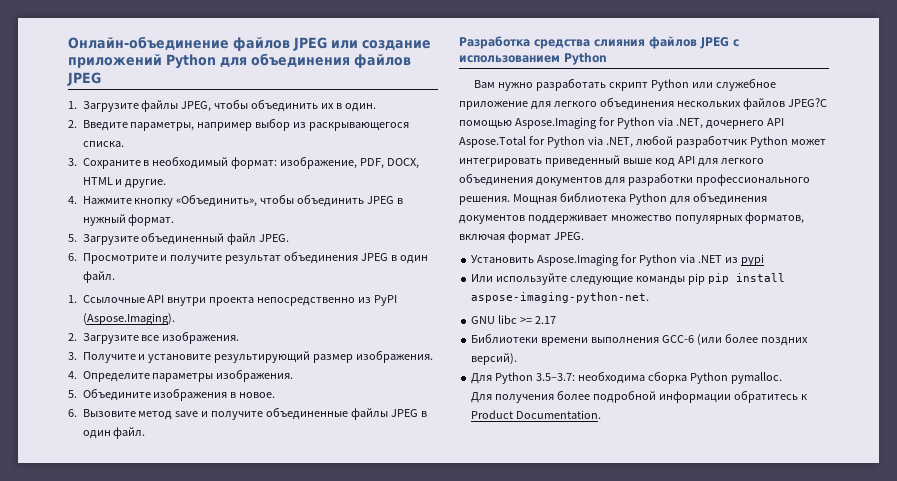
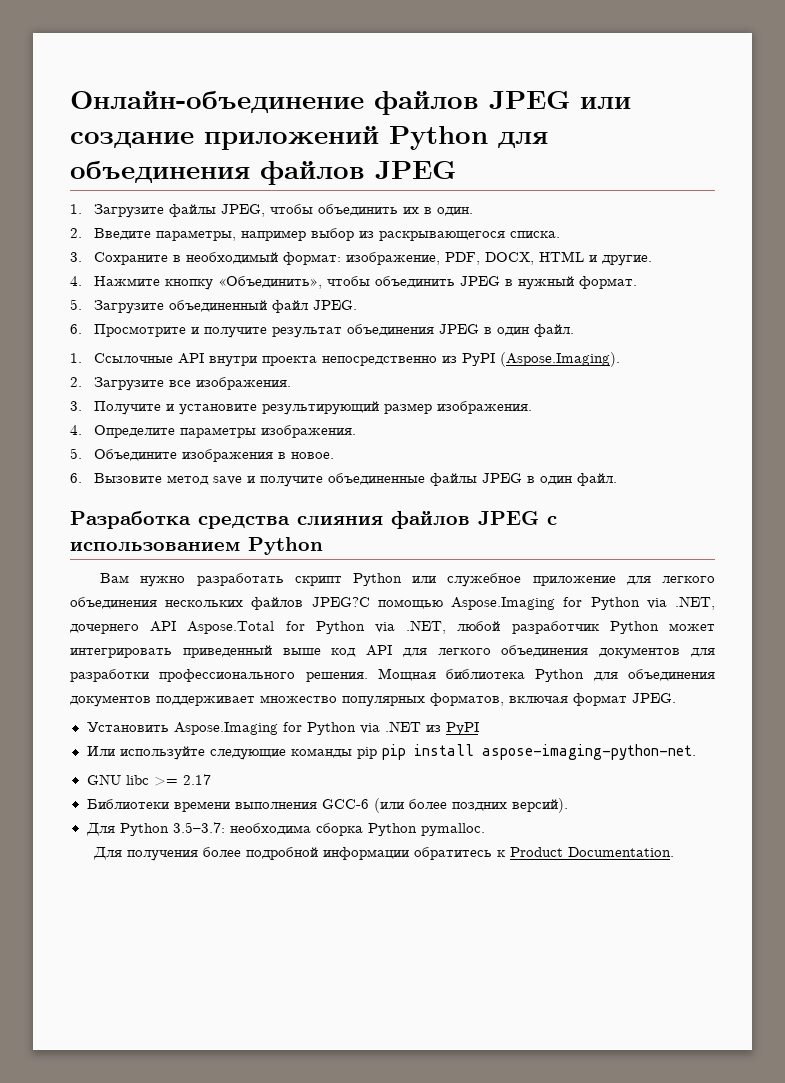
[740,254,764,266] pypi -> [445,722,479,735] PyPI

